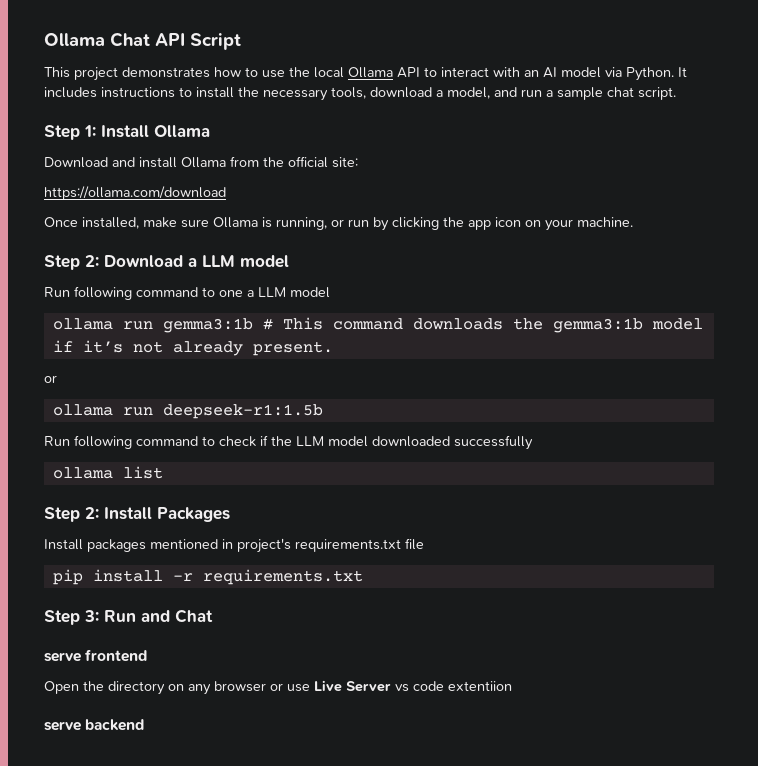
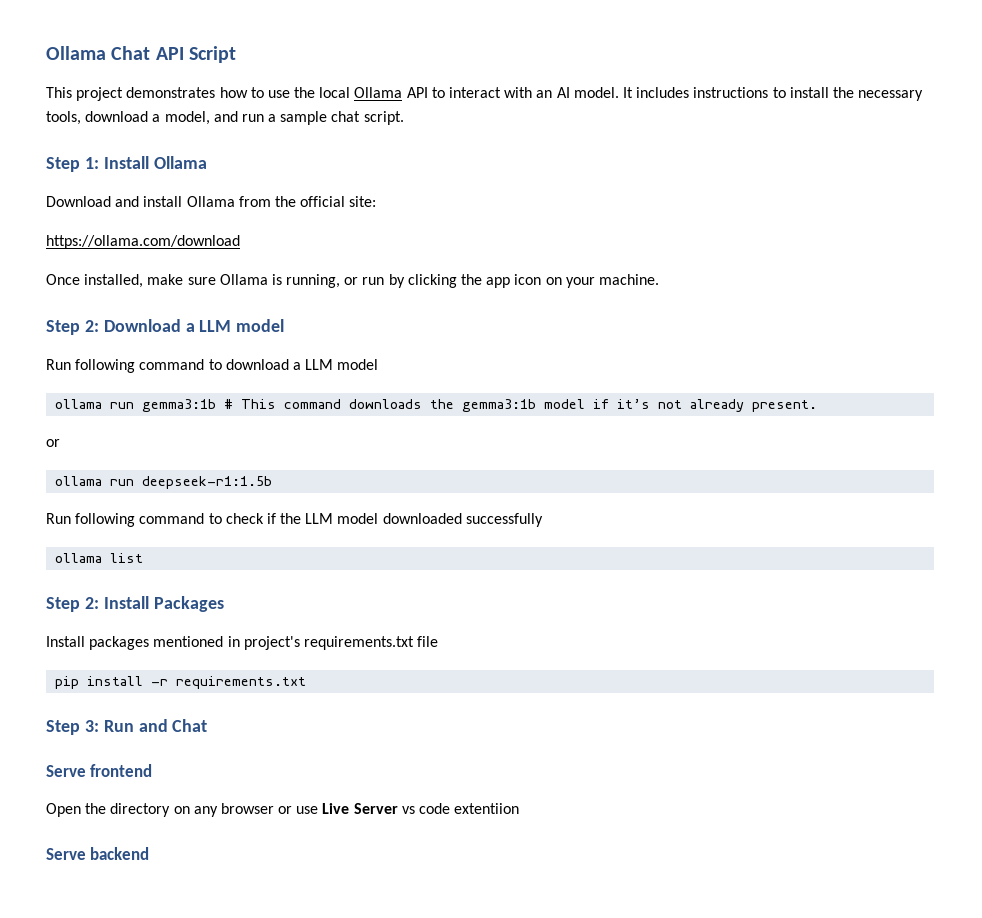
[561,67,674,81] model via Python. -> [573,87,619,98] model.
[219,290,243,297] one -> [225,359,289,370] download
[44,652,81,662] serve -> [46,765,86,777] Serve
[44,721,81,731] serve -> [46,848,86,860] Serve

